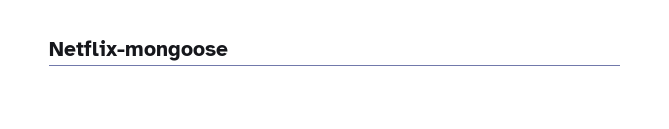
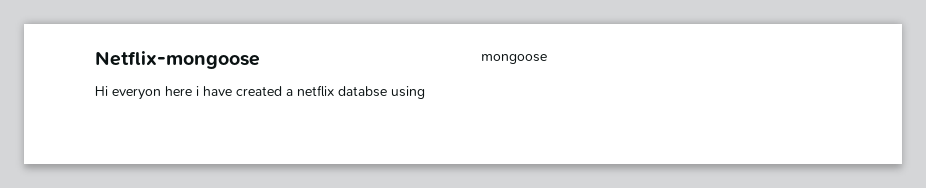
(228, 50) none -> [95,85,425,100] [481,54,547,64] // Hi everyon here i have created a netflix databse using mongoose

